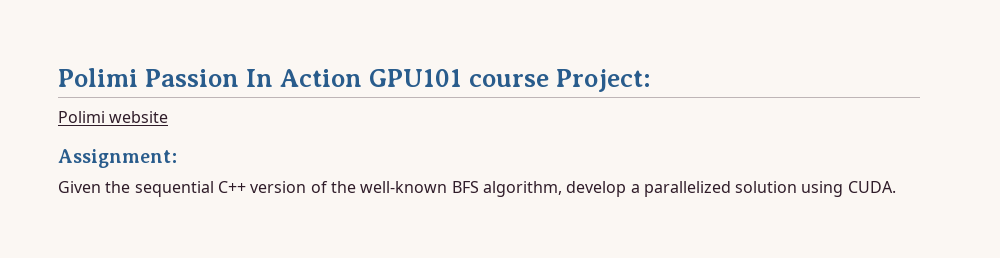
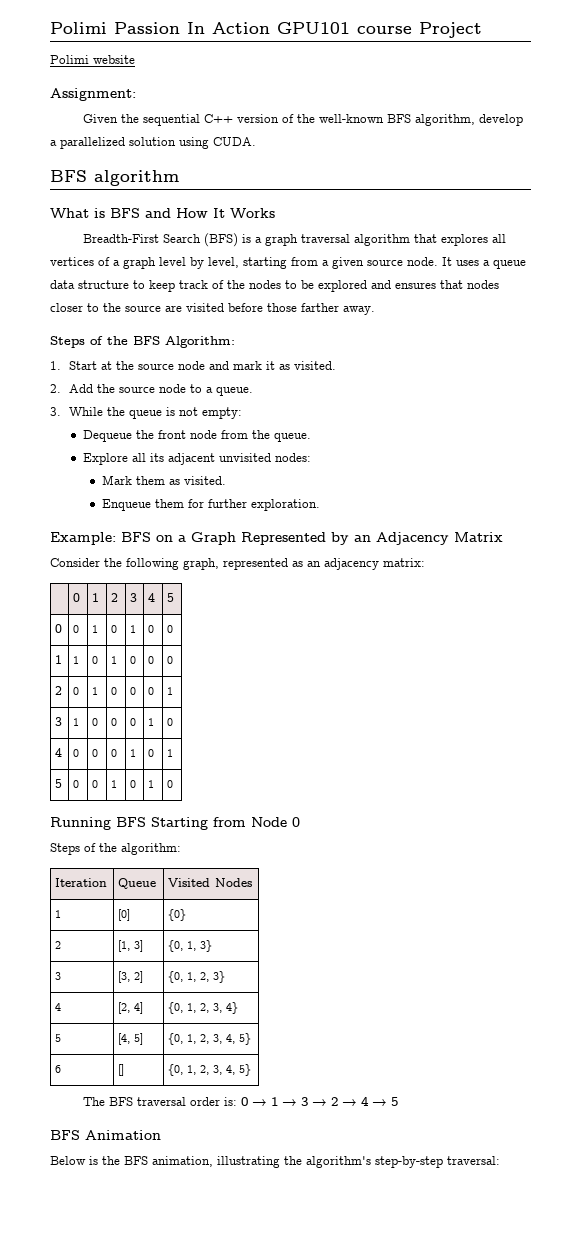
[556,69,652,92] Project: -> [419,22,482,38] Project
(896, 187) none -> [50,170,179,186] [50,208,275,218] [83,233,507,247] [50,257,526,269] [50,280,499,292] [50,303,375,315] [50,336,235,348] [50,361,336,370] [50,384,253,396] [50,407,242,419] [83,430,312,442] [83,453,312,465] [102,475,227,485] [102,499,321,511] [50,532,503,545] [50,558,425,570] [73,593,81,602] [92,593,100,602] [111,593,119,602] [130,593,138,602] [148,593,156,602] [167,593,175,602] [55,624,63,633] [73,625,80,633] [92,625,99,633] [111,625,118,633] [130,625,137,633] [148,625,155,633] [167,625,174,633] [55,655,63,664] [73,656,80,664] [92,656,99,664] [111,656,118,664] [130,656,137,664] [148,656,155,664] [167,656,174,664] [55,686,63,695] [73,687,80,695] [92,687,99,695] [111,687,118,695] [130,687,137,695] [148,687,155,695] [167,687,174,695] [55,717,63,726] [73,718,80,726] [92,718,99,726] [111,718,118,726] [130,718,137,726] [148,718,155,726] [167,718,174,726] [55,748,63,757] [73,749,80,757] [92,749,99,757] [111,749,118,757] [130,749,137,757] [148,749,155,757] [167,749,174,757] [55,779,63,788] [73,780,80,788] [92,780,99,788] [111,780,118,788] [130,780,137,788] [148,780,155,788] [167,780,174,788] [50,817,300,830] [50,843,181,855] [55,878,108,887] [118,878,157,889] [168,878,253,887] [55,910,62,918] [118,909,131,921] [168,909,187,921] [55,941,62,949] [118,940,144,952] [168,940,213,952] [55,972,62,980] [118,971,144,983] [168,971,226,983] [55,1003,62,1011] [118,1002,144,1014] [168,1002,239,1014] [55,1034,62,1042] [118,1033,144,1045] [168,1033,252,1045] [55,1065,62,1073] [118,1064,125,1076] [168,1064,252,1076] [83,1096,399,1106] [50,1130,161,1140] [50,1156,500,1168] // BFS algorithm // What is BFS and How It Works // Breadth-First Search (BFS) is a graph traversal algorithm that explores all vertices of a graph level by level, starting from a given source node. It uses a queue data structure to keep track of the nodes to be explored and ensures that nodes closer to the source are visited before those farther away. // Steps of the BFS Algorithm: // 1. Start at the source node and mark it as visited. // 2. Add the source node to a queue. // 3. While the queue is not empty: // Dequeue the front node from the queue. // Explore all its adjacent unvisited nodes: // Mark them as visited. // Enqueue them for further exploration. // Example: BFS on a Graph Represented by an Adjacency Matrix // Consider the following graph, represented as an adjacency matrix: // | 0 | 1 | 2 | 3 | 4 | 5 // 0 | 0 | 1 | 0 | 1 | 0 | 0 // 1 | 1 | 0 | 1 | 0 | 0 | 0 // 2 | 0 | 1 | 0 | 0 | 0 | 1 // 3 | 1 | 0 | 0 | 0 | 1 | 0 // 4 | 0 | 0 | 0 | 1 | 0 | 1 // 5 | 0 | 0 | 1 | 0 | 1 | 0 // Running BFS Starting from Node 0 // Steps of the algorithm: // Iteration | Queue | Visited Nodes // 1 | [0] | {0} // 2 | [1, 3] | {0, 1, 3} // 3 | [3, 2] | {0, 1, 2, 3} // 4 | [2, 4] | {0, 1, 2, 3, 4} // 5 | [4, 5] | {0, 1, 2, 3, 4, 5} // 6 | [] | {0, 1, 2, 3, 4, 5} // The BFS traversal order is: 0 → 1 → 3 → 2 → 4 → 5 // BFS Animation // Below is the BFS animation, illustrating the algorithm's step-by-step traversal:

